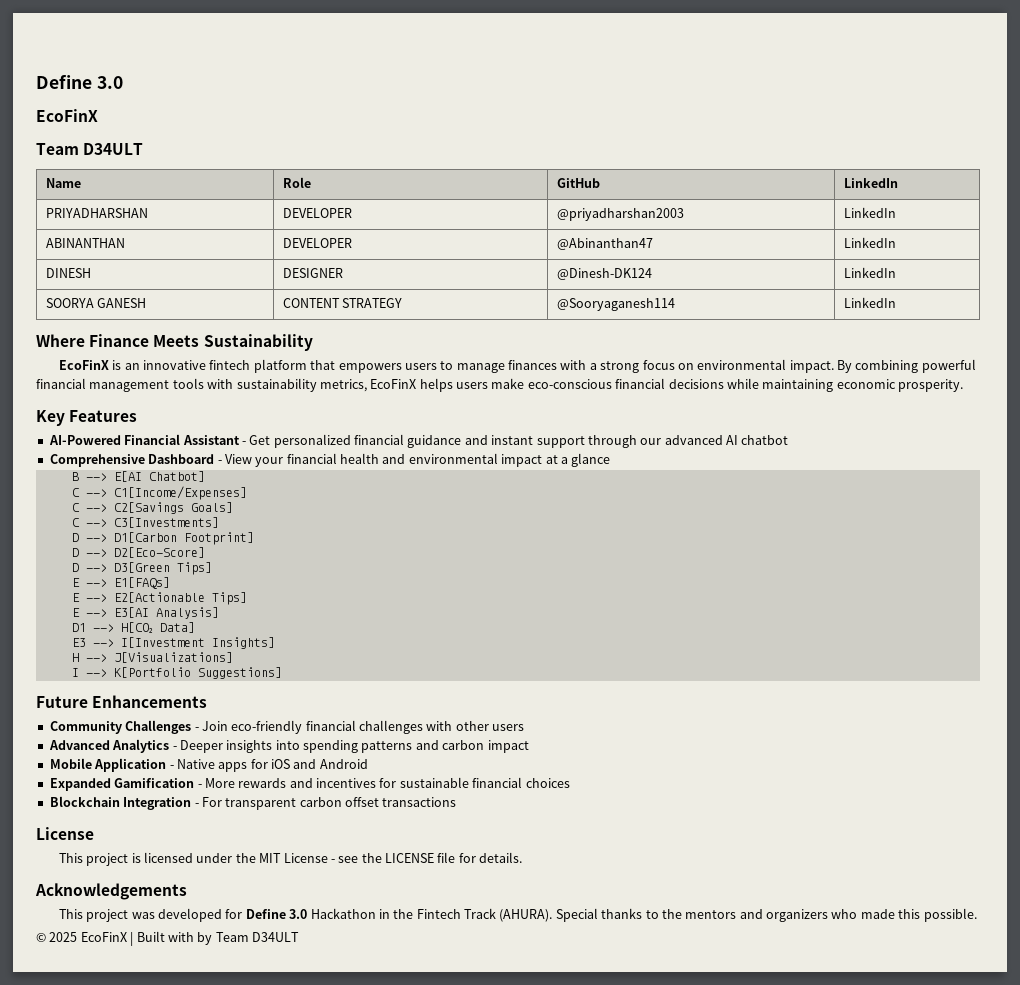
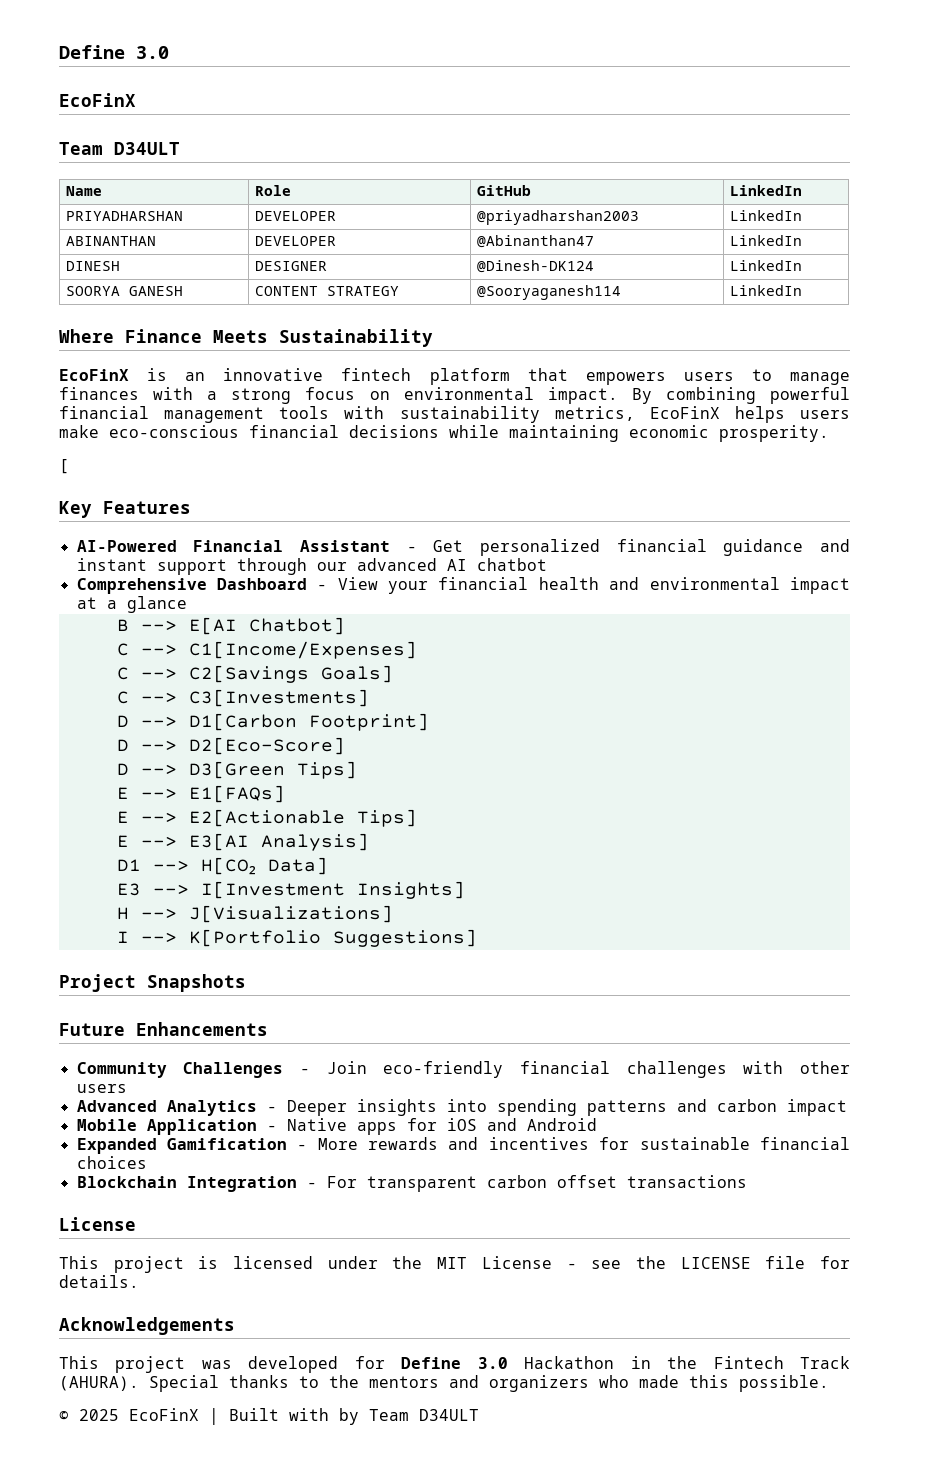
(963, 385) none -> [59,459,69,474] // [
(282, 673) none -> [59,974,246,992] // Project Snapshots

